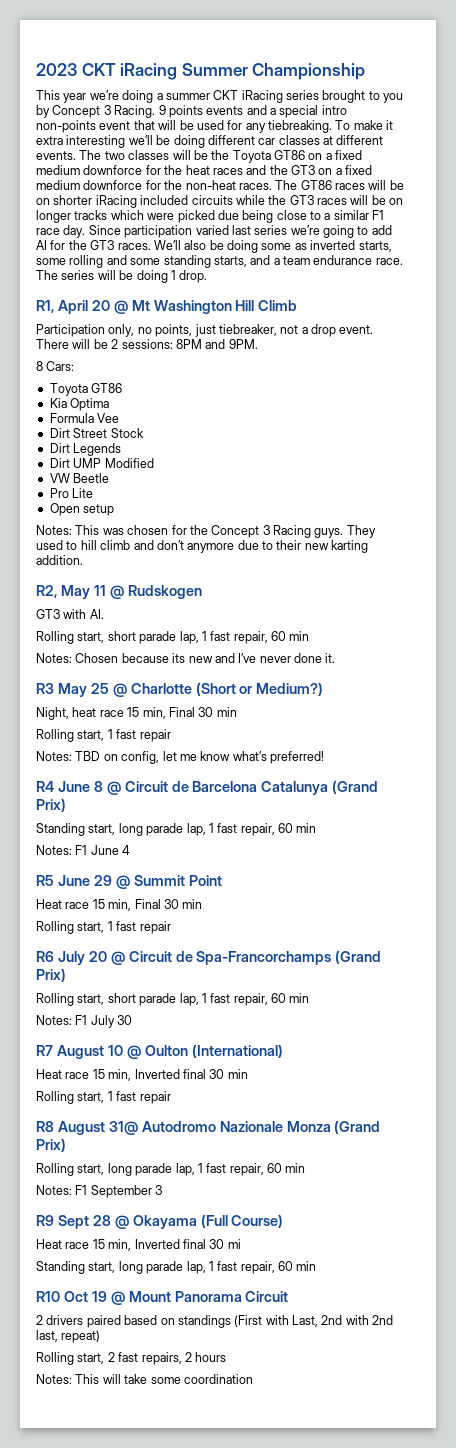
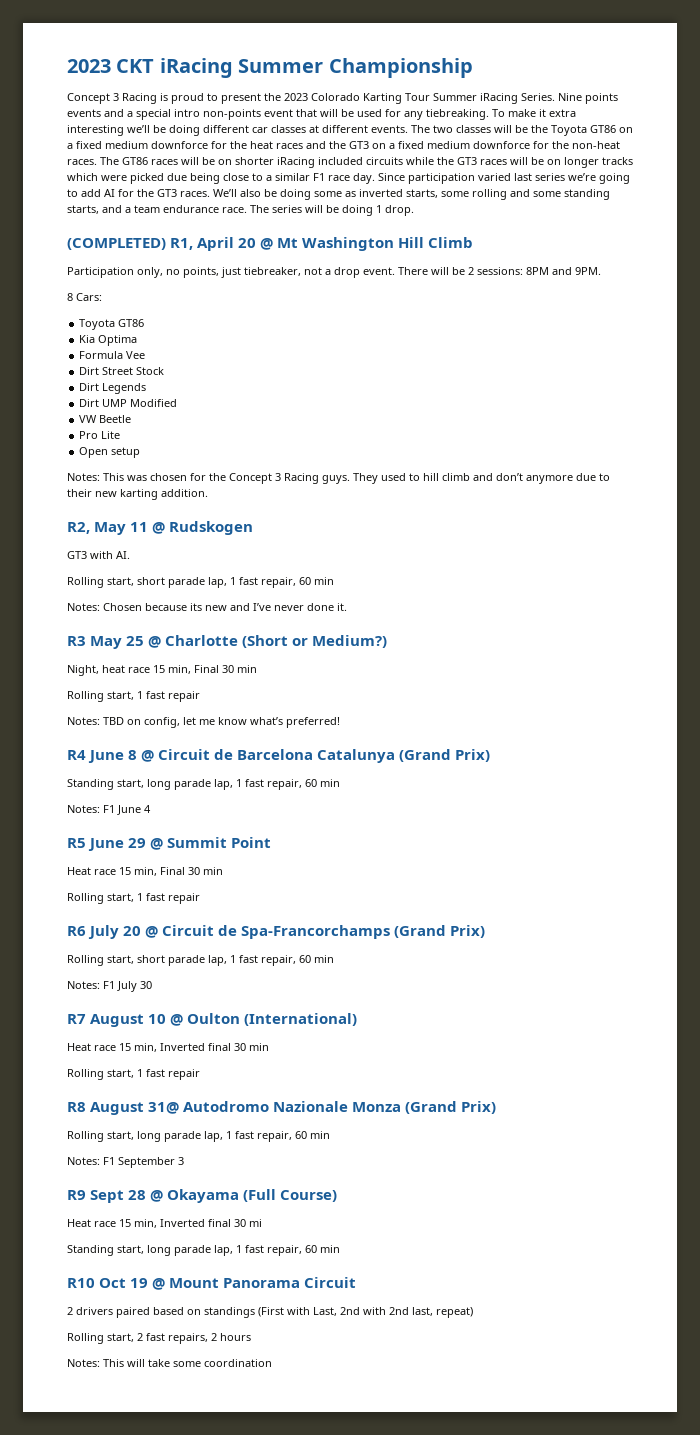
[36,90,404,103] [36,105,166,118] This year we’re doing a summer CKT iRacing series brought to you by Concept 3 Racing. 9 -> [67,93,582,104] Concept 3 Racing is proud to present the 2023 Colorado Karting Tour Summer iRacing Series. Nine
(208, 276) none -> [67,238,166,250] (COMPLETED)

